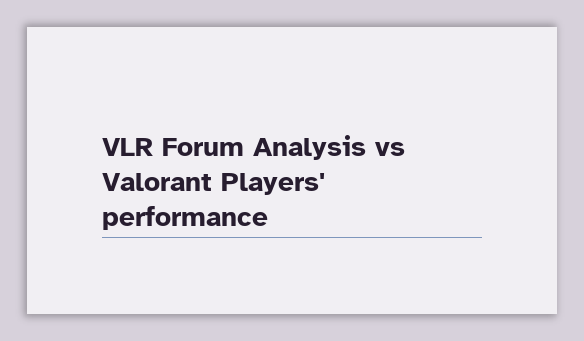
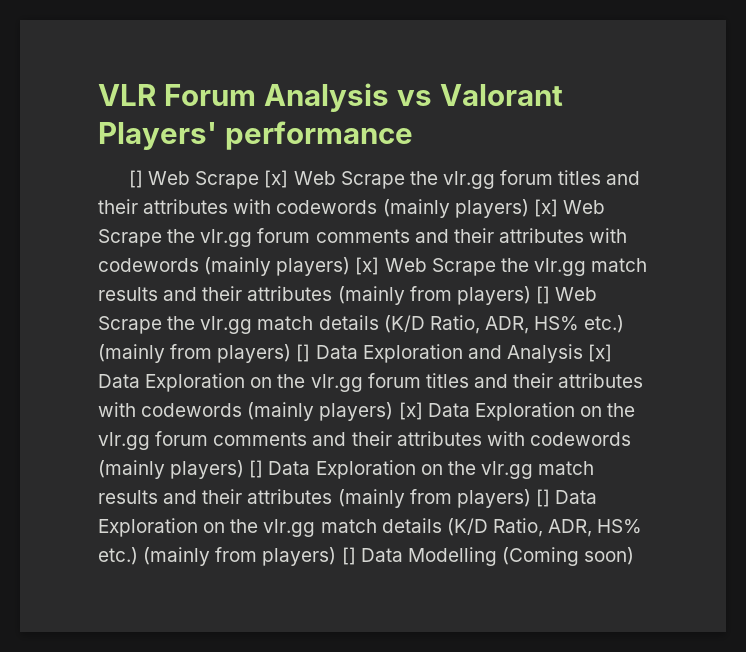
(268, 218) none -> [129,170,641,189] [98,199,605,218] [98,228,628,247] [98,257,648,276] [98,286,598,305] [98,315,625,334] [98,344,613,363] [98,373,644,392] [98,402,636,421] [98,431,631,450] [98,460,595,479] [98,489,598,508] [98,518,643,537] [98,547,635,566] // [] Web Scrape [x] Web Scrape the vlr.gg forum titles and their attributes with codewords (mainly players) [x] Web Scrape the vlr.gg forum comments and their attributes with codewords (mainly players) [x] Web Scrape the vlr.gg match results and their attributes (mainly from players) [] Web Scrape the vlr.gg match details (K/D Ratio, ADR, HS% etc.) (mainly from players) [] Data Exploration and Analysis [x] Data Exploration on the vlr.gg forum titles and their attributes with codewords (mainly players) [x] Data Exploration on the vlr.gg forum comments and their attributes with codewords (mainly players) [] Data Exploration on the vlr.gg match results and their attributes (mainly from players) [] Data Exploration on the vlr.gg match details (K/D Ratio, ADR, HS% etc.) (mainly from players) [] Data Modelling (Coming soon)

